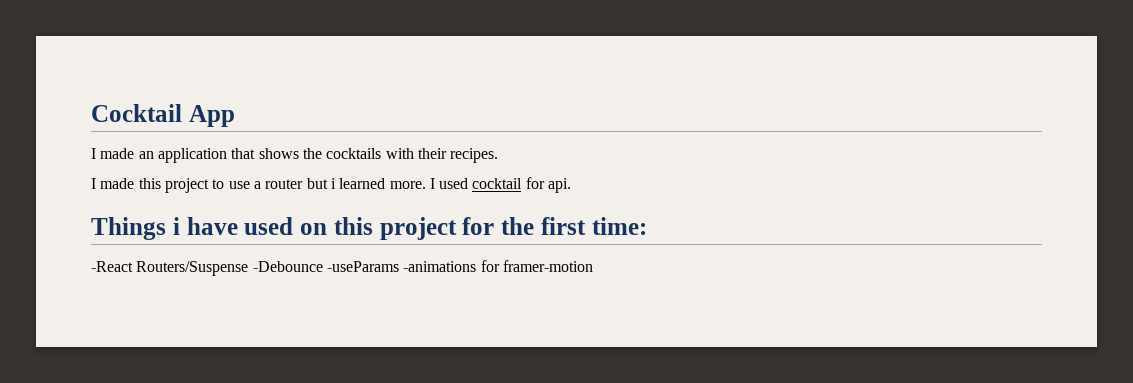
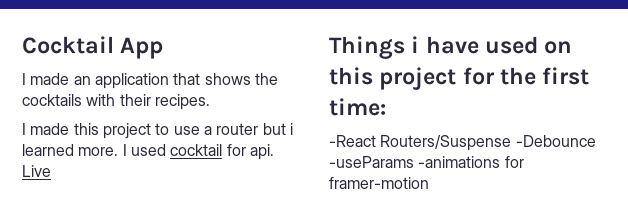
(572, 185) none -> [22,165,51,177] Live

